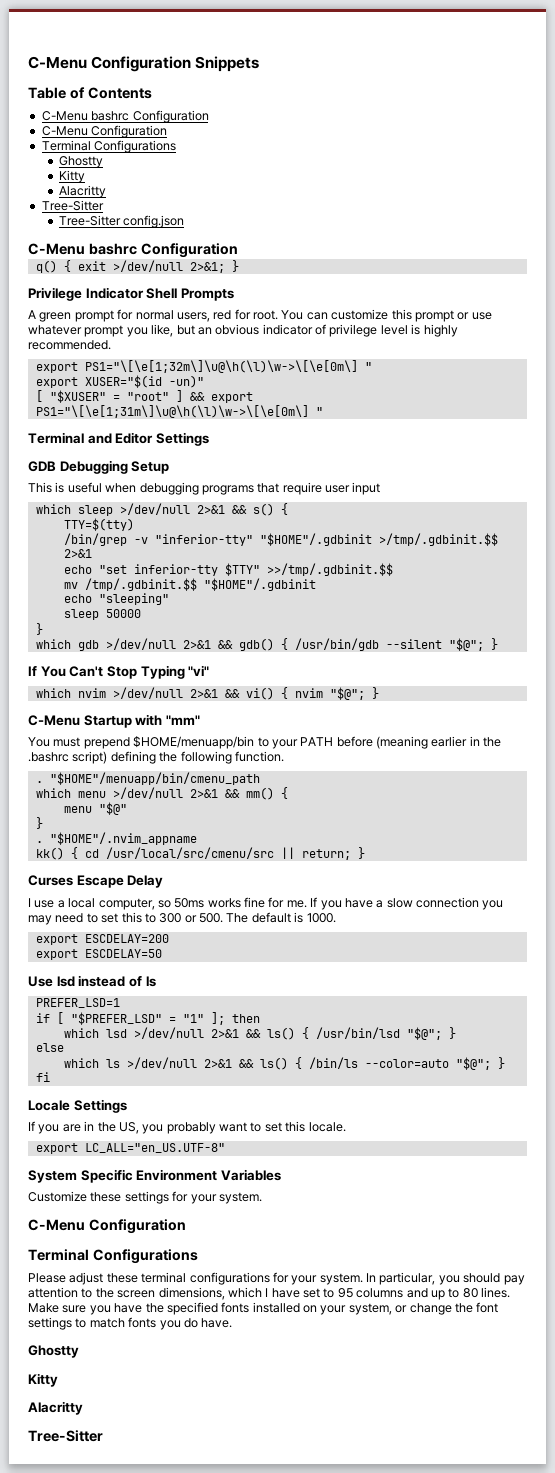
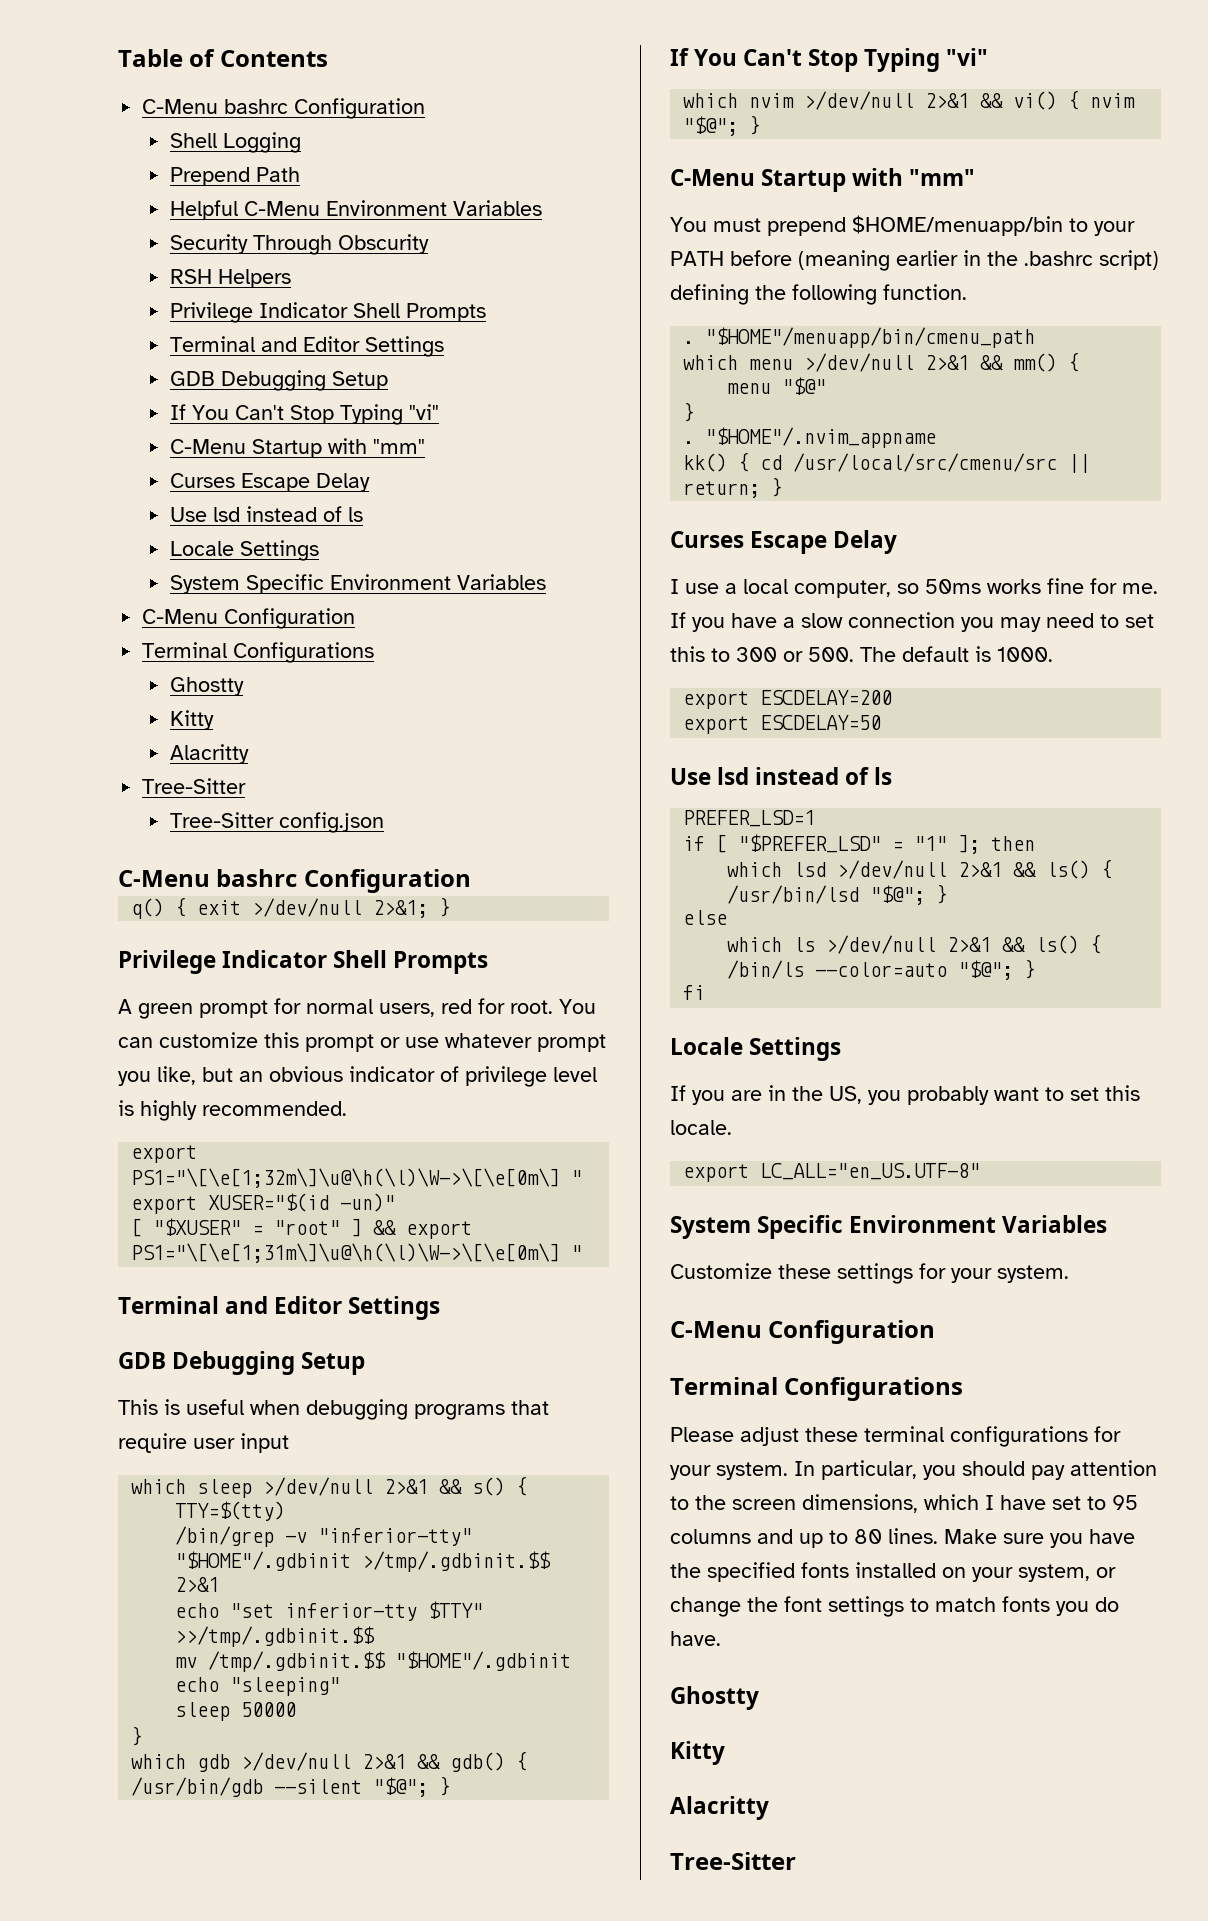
[28,56,260,72] C-Menu Configuration Snippets // -> (118, 58) none
(209, 116) none -> [170,132,302,153] [170,167,301,186] [170,200,543,220] [170,234,430,255] [170,269,292,288] [170,302,487,323] [170,336,445,357] [170,370,389,391] [170,404,440,425] [170,438,426,458] [170,473,371,492] [170,506,364,522] [170,540,320,561] [170,574,547,594] // Shell Logging // Prepend Path // Helpful C-Menu Environment Variables // Security Through Obscurity // RSH Helpers // Privilege Indicator Shell Prompts // Terminal and Editor Settings // GDB Debugging Setup // If You Can't Stop Typing "vi" // C-Menu Startup with "mm" // Curses Escape Delay // Use lsd instead of ls // Locale Settings // System Specific Environment Variables
[84,360,358,373] PS1="\[\e[1;32m\]\u@\h(\l)\w->\[\e[0m\] -> [131,1168,561,1188] PS1="\[\e[1;32m\]\u@\h(\l)\W->\[\e[0m\]
[35,405,309,418] PS1="\[\e[1;31m\]\u@\h(\l)\w->\[\e[0m\] -> [131,1243,561,1263] PS1="\[\e[1;31m\]\u@\h(\l)\W->\[\e[0m\]

